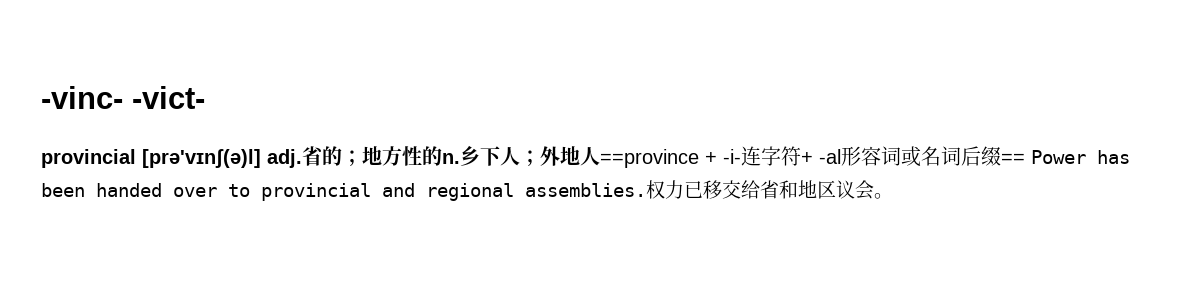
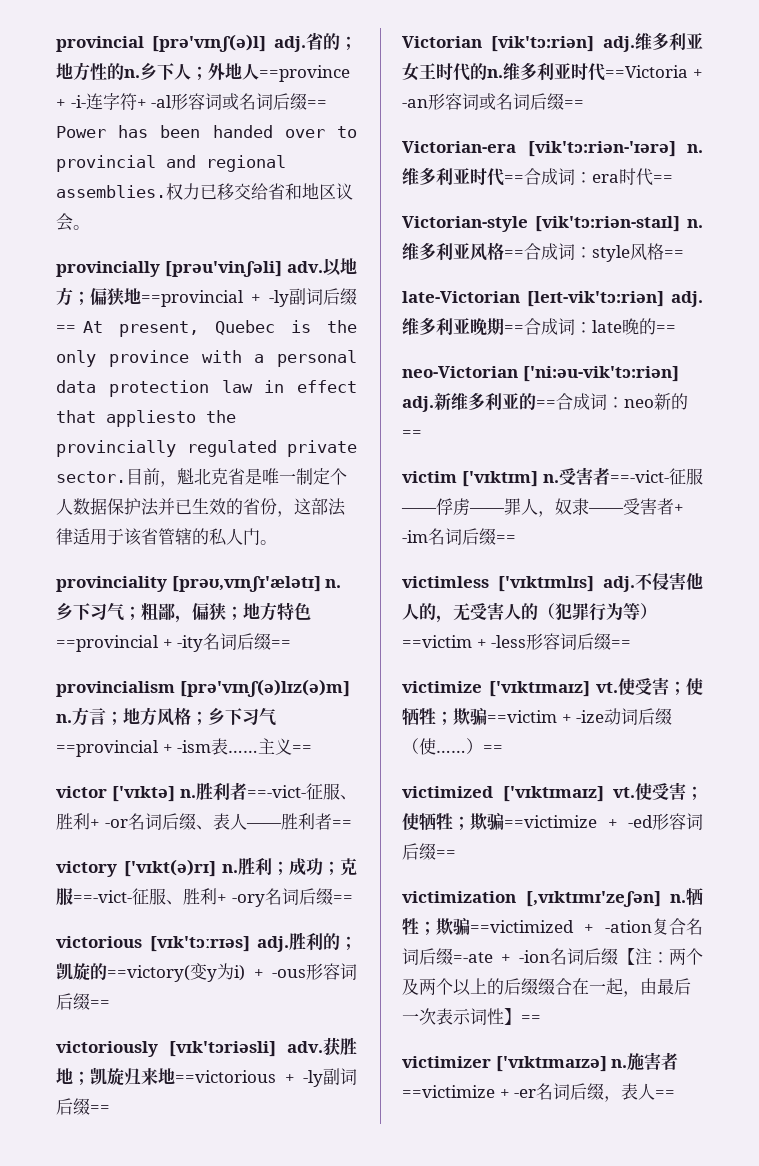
[41,86,205,109] -vinc- -vict- // -> (56, 44) none
(893, 196) none -> [56,258,357,277] [56,287,357,307] [56,320,357,337] [56,350,357,367] [56,380,357,397] [56,410,236,427] [56,440,357,457] [56,468,347,487] [56,498,346,517] [56,528,277,546] [56,576,342,592] [56,602,311,623] [56,633,292,652] [56,679,350,697] [56,707,276,726] [56,738,313,757] [56,782,357,802] [56,813,352,830] [56,857,357,877] [56,888,353,907] [56,932,357,952] [56,962,357,982] [56,993,110,1010] [56,1037,357,1057] [56,1067,357,1087] [56,1098,110,1115] [402,32,703,52] [402,62,703,81] [402,93,584,110] [402,141,703,157] [402,167,673,186] [402,216,703,232] [402,242,684,262] [402,291,703,307] [402,317,676,336] [402,366,679,382] [402,392,688,412] [402,430,422,438] [402,467,703,487] [401,498,684,517] [402,528,516,545] [402,572,703,592] [402,602,657,623] [402,633,632,650] [402,677,703,697] [402,707,673,725] [402,738,503,755] [402,782,703,802] [402,812,703,830] [402,843,456,860] [402,888,703,907] [402,917,703,935] [402,948,703,965] [402,978,691,997] [402,1008,541,1025] [402,1052,679,1072] [402,1083,676,1102] // provincially [prəu'vinʃəli] adv.以地方；偏狭地==provincial + -ly副词后缀== At present, Quebec is the only province with a personal data protection law in effect that appliesto the provincially regulated private sector.目前，魁北克省是唯一制定个人数据保护法并已生效的省份，这部法律适用于该省管辖的私人门。 // provinciality [prəʊ,vɪnʃɪ'ælətɪ] n.乡下习气；粗鄙，偏狭；地方特色==provincial + -ity名词后缀== // provincialism [prə'vɪnʃ(ə)lɪz(ə)m] n.方言；地方风格；乡下习气==provincial + -ism表……主义== // victor ['vɪktə] n.胜利者==-vict-征服、胜利+ -or名词后缀、表人——胜利者== // victory ['vɪkt(ə)rɪ] n.胜利；成功；克服==-vict-征服、胜利+ -ory名词后缀== // victorious [vɪk'tɔːrɪəs] adj.胜利的；凯旋的==victory(变y为i) + -ous形容词后缀== // victoriously [vɪk'tɔriəsli] adv.获胜地；凯旋归来地==victorious + -ly副词后缀== // Victorian [vik'tɔ:riən] adj.维多利亚女王时代的n.维多利亚时代==Victoria + -an形容词或名词后缀== // Victorian-era [vik'tɔ:riən-'ɪərə] n.维多利亚时代==合成词：era时代== // Victorian-style [vik'tɔ:riən-staɪl] n.维多利亚风格==合成词：style风格== // late-Victorian [leɪt-vik'tɔ:riən] adj.维多利亚晚期==合成词：late晚的== // neo-Victorian ['ni:əu-vik'tɔ:riən] adj.新维多利亚的==合成词：neo新的== // victim ['vɪktɪm] n.受害者==-vict-征服——俘虏——罪人，奴隶——受害者+ -im名词后缀== // victimless ['vɪktɪmlɪs] adj.不侵害他人的，无受害人的（犯罪行为等）==victim + -less形容词后缀== // victimize ['vɪktɪmaɪz] vt.使受害；使牺牲；欺骗==victim + -ize动词后缀（使……）== // victimized ['vɪktɪmaɪz] vt.使受害；使牺牲；欺骗==victimize + -ed形容词后缀== // victimization [,vɪktɪmɪ'zeʃən] n.牺牲；欺骗==victimized + -ation复合名词后缀=-ate + -ion名词后缀【注：两个及两个以上的后缀缀合在一起，由最后一次表示词性】== // victimizer ['vɪktɪmaɪzə] n.施害者==victimize + -er名词后缀，表人==

